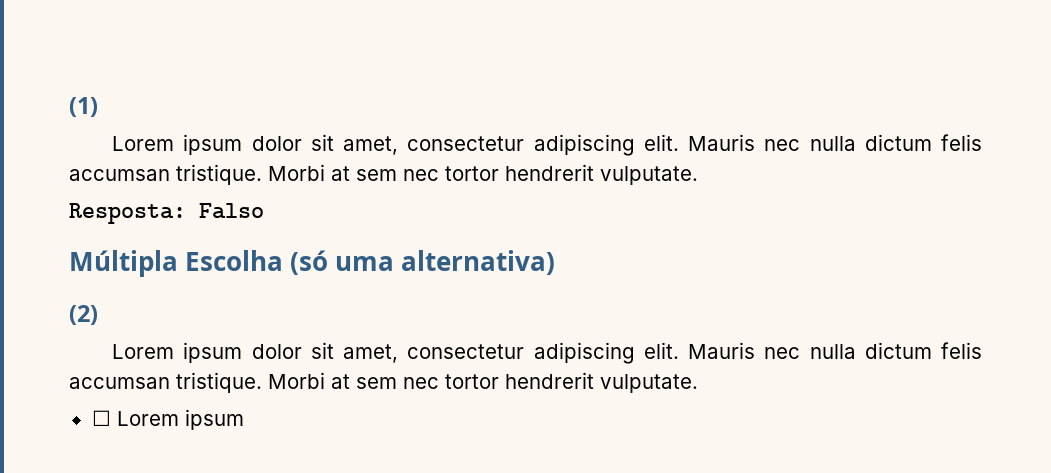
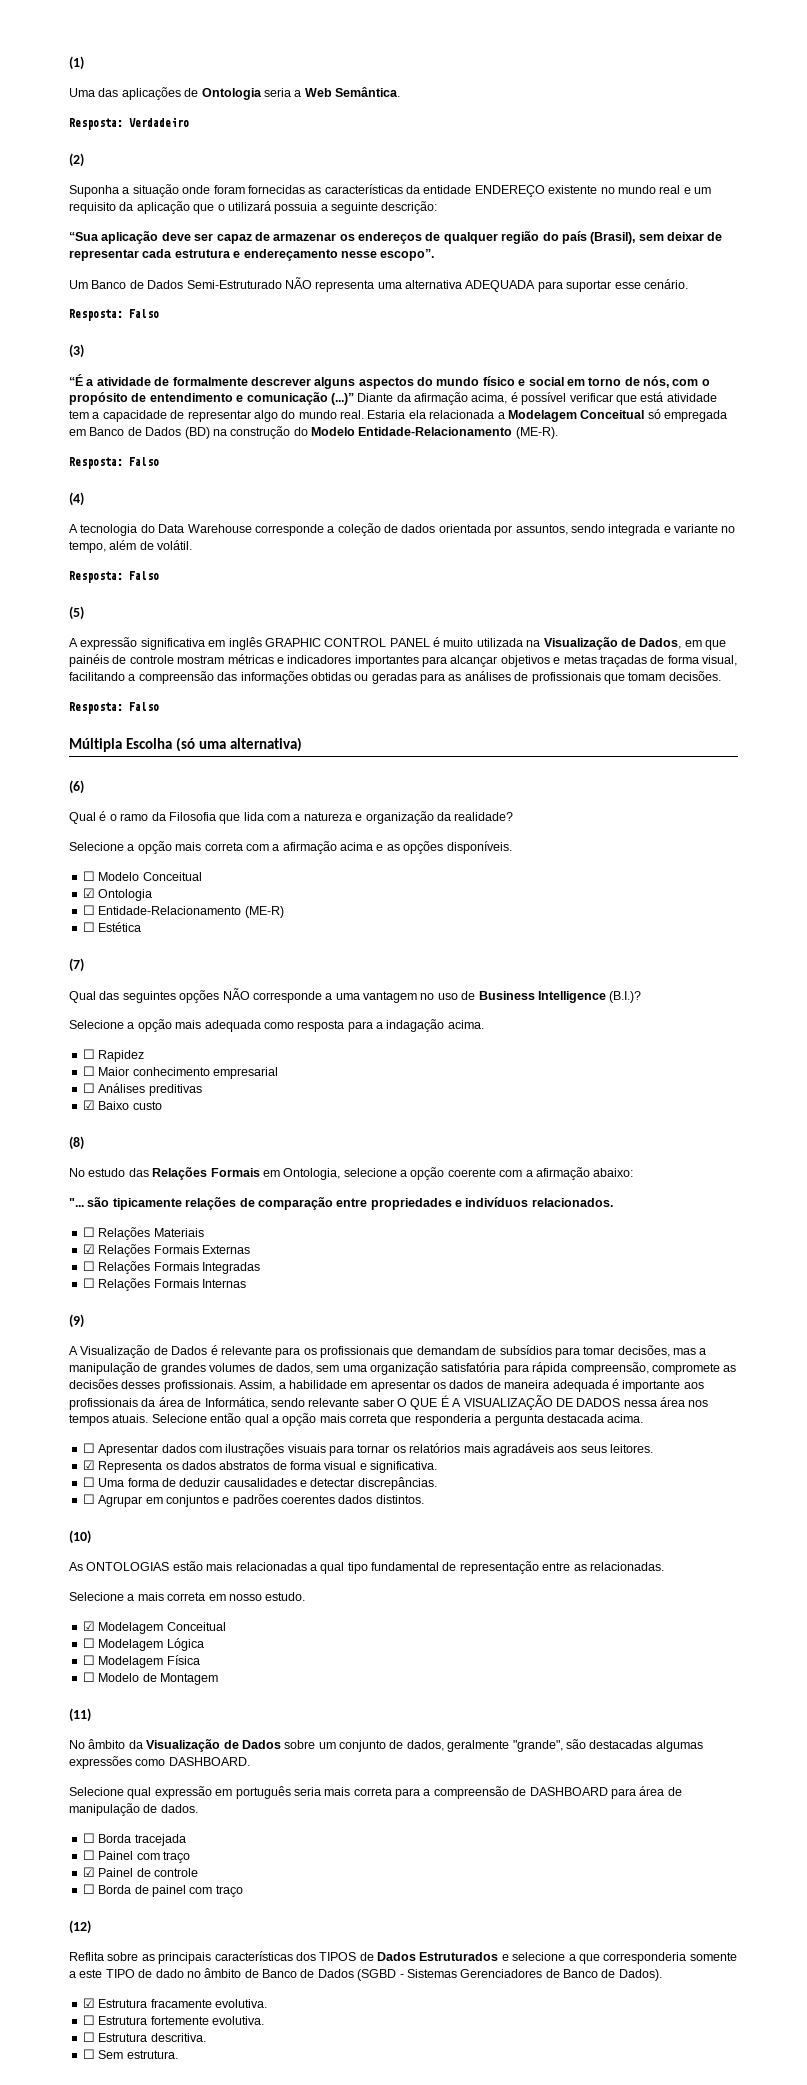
[112,134,982,156] [69,164,698,185] Lorem ipsum dolor sit amet, consectetur adipiscing elit. Mauris nec nulla dictum felis accumsan tristique. Morbi at sem nec tortor hendrerit vulputate. -> [69,87,400,100] [69,117,189,130] [69,153,84,167] [69,184,711,197] [69,201,438,214] [69,231,723,244] [69,249,435,261] [69,277,688,292] [69,309,159,321] [69,344,84,358] [69,374,710,389] [69,392,717,405] [69,409,727,422] [69,426,558,439] [69,457,159,469] [69,492,84,506] [69,523,736,536] [69,540,193,553] [69,571,159,583] [69,606,84,620] [69,637,726,650] [69,654,737,667] [69,671,721,684] Uma das aplicações de Ontologia seria a Web Semântica. // Resposta: Verdadeiro // (2) // Suponha a situação onde foram fornecidas as características da entidade ENDEREÇO existente no mundo real e um requisito da aplicação que o utilizará possuia a seguinte descrição: // “Sua aplicação deve ser capaz de armazenar os endereços de qualquer região do país (Brasil), sem deixar de representar cada estrutura e endereçamento nesse escopo”. // Um Banco de Dados Semi-Estruturado NÃO representa uma alternativa ADEQUADA para suportar esse cenário. // Resposta: Falso // (3) // “É a atividade de formalmente descrever alguns aspectos do mundo físico e social em torno de nós, com o propósito de entendimento e comunicação (...)” Diante da afirmação acima, é possível verificar que está atividade tem a capacidade de representar algo do mundo real. Estaria ela relacionada a Modelagem Conceitual só empregada em Banco de Dados (BD) na construção do Modelo Entidade-Relacionamento (ME-R). // Resposta: Falso // (4) // A tecnologia do Data Warehouse corresponde a coleção de dados orientada por assuntos, sendo integrada e variante no tempo, além de volátil. // Resposta: Falso // (5) // A expressão significativa em inglês GRAPHIC CONTROL PANEL é muito utilizada na Visualização de Dados, em que painéis de controle mostram métricas e indicadores importantes para alcançar objetivos e metas traçadas de forma visual, facilitando a compreensão das informações obtidas ou geradas para as análises de profissionais que tomam decisões.
[69,305,98,325] [112,342,982,364] [69,372,698,393] [91,409,244,430] (2) // Lorem ipsum dolor sit amet, consectetur adipiscing elit. Mauris nec nulla dictum felis accumsan tristique. Morbi at sem nec tortor hendrerit vulputate. // ☐ Lorem ipsum -> [69,780,84,794] [69,811,514,824] [69,841,512,854] [82,871,202,881] [82,888,153,901] [82,905,284,918] [82,922,142,932] [69,958,84,972] [69,988,642,1003] [69,1019,484,1032] [82,1049,145,1062] [82,1066,278,1079] [82,1083,202,1096] [82,1100,162,1110] [69,1136,84,1150] [69,1167,634,1180] [69,1197,613,1210] [82,1227,204,1240] [82,1244,250,1257] [82,1261,260,1274] [82,1278,246,1291] [69,1314,84,1328] [69,1345,707,1358] [69,1362,737,1375] [69,1379,704,1392] [69,1395,709,1410] [69,1413,644,1426] [82,1443,653,1456] [82,1460,438,1473] [82,1477,437,1490] [82,1494,424,1507] [69,1530,91,1544] [69,1561,664,1574] [69,1592,306,1601] [82,1621,226,1634] [82,1638,204,1651] [82,1655,200,1668] [82,1672,218,1685] [69,1708,91,1722] [69,1739,703,1752] [69,1756,250,1769] [69,1786,682,1799] [69,1803,198,1816] [82,1833,186,1846] [82,1850,190,1863] [82,1867,198,1877] [82,1884,243,1897] [69,1920,91,1934] [69,1951,737,1964] [69,1968,662,1981] [82,1998,267,2008] [82,2015,264,2025] [82,2032,206,2042] [82,2049,178,2059] (6) // Qual é o ramo da Filosofia que lida com a natureza e organização da realidade? // Selecione a opção mais correta com a afirmação acima e as opções disponíveis. // ☐ Modelo Conceitual // ☑ Ontologia // ☐ Entidade-Relacionamento (ME-R) // ☐ Estética // (7) // Qual das seguintes opções NÃO corresponde a uma vantagem no uso de Business Intelligence (B.I.)? // Selecione a opção mais adequada como resposta para a indagação acima. // ☐ Rapidez // ☐ Maior conhecimento empresarial // ☐ Análises preditivas // ☑ Baixo custo // (8) // No estudo das Relações Formais em Ontologia, selecione a opção coerente com a afirmação abaixo: // "... são tipicamente relações de comparação entre propriedades e indivíduos relacionados. // ☐ Relações Materiais // ☑ Relações Formais Externas // ☐ Relações Formais Integradas // ☐ Relações Formais Internas // (9) // A Visualização de Dados é relevante para os profissionais que demandam de subsídios para tomar decisões, mas a manipulação de grandes volumes de dados, sem uma organização satisfatória para rápida compreensão, compromete as decisões desses profissionais. Assim, a habilidade em apresentar os dados de maneira adequada é importante aos profissionais da área de Informática, sendo relevante saber O QUE É A VISUALIZAÇÃO DE DADOS nessa área nos tempos atuais. Selecione então qual a opção mais correta que responderia a pergunta destacada acima. // ☐ Apresentar dados com ilustrações visuais para tornar os relatórios mais agradáveis aos seus leitores. // ☑ Representa os dados abstratos de forma visual e significativa. // ☐ Uma forma de deduzir causalidades e detectar discrepâncias. // ☐ Agrupar em conjuntos e padrões coerentes dados distintos. // (10) // As ONTOLOGIAS estão mais relacionadas a qual tipo fundamental de representação entre as relacionadas. // Selecione a mais correta em nosso estudo. // ☑ Modelagem Conceitual // ☐ Modelagem Lógica // ☐ Modelagem Física // ☐ Modelo de Montagem // (11) // No âmbito da Visualização de Dados sobre um conjunto de dados, geralmente "grande", são destacadas algumas expressões como DASHBOARD. // Selecione qual expressão em português seria mais correta para a compreensão de DASHBOARD para área de manipulação de dados. // ☐ Borda tracejada // ☐ Painel com traço // ☑ Painel de controle // ☐ Borda de painel com traço // (12) // Reflita sobre as principais características dos TIPOS de Dados Estruturados e selecione a que corresponderia somente a este TIPO de dado no âmbito de Banco de Dados (SGBD - Sistemas Gerenciadores de Banco de Dados). // ☑ Estrutura fracamente evolutiva. // ☐ Estrutura fortemente evolutiva. // ☐ Estrutura descritiva. // ☐ Sem estrutura.

